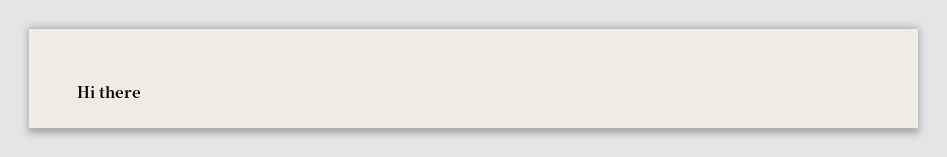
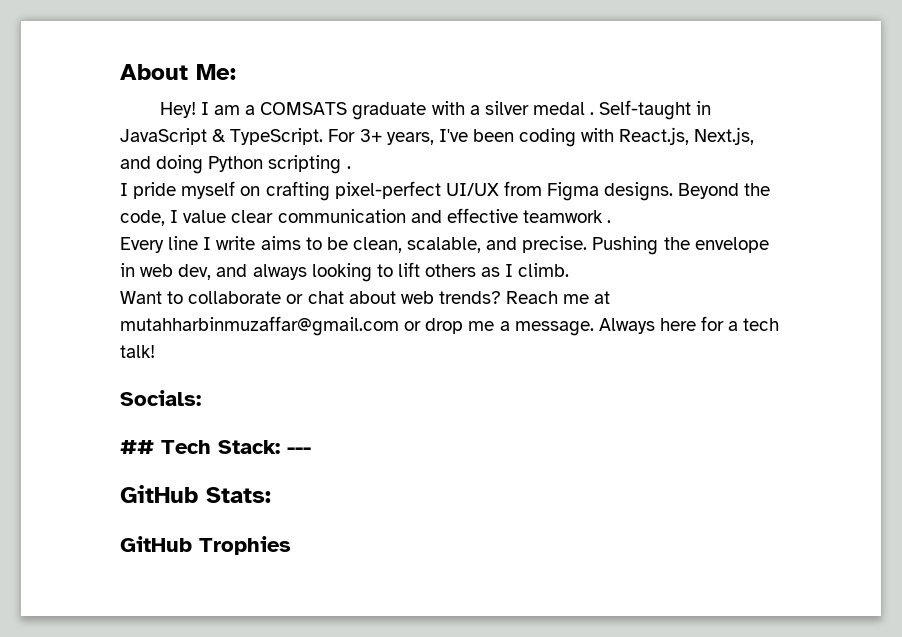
[77,85,142,98] Hi there -> [120,64,236,80] [159,100,712,120] [120,127,755,147] [120,155,351,174] [120,181,771,201] [120,208,612,226] [120,236,769,255] [120,262,570,282] [120,291,611,304] [120,316,780,336] [120,345,155,358] [120,390,201,406] [120,440,311,454] [120,485,271,503] [120,536,291,555] About Me: // Hey! I am a COMSATS graduate with a silver medal . Self-taught in JavaScript & TypeScript. For 3+ years, I've been coding with React.js, Next.js, and doing Python scripting . // I pride myself on crafting pixel-perfect UI/UX from Figma designs. Beyond the code, I value clear communication and effective teamwork . // Every line I write aims to be clean, scalable, and precise. Pushing the envelope in web dev, and always looking to lift others as I climb. // Want to collaborate or chat about web trends? Reach me at mutahharbinmuzaffar@gmail.com or drop me a message. Always here for a tech talk! // Socials: // ## Tech Stack: --- // GitHub Stats: // GitHub Trophies

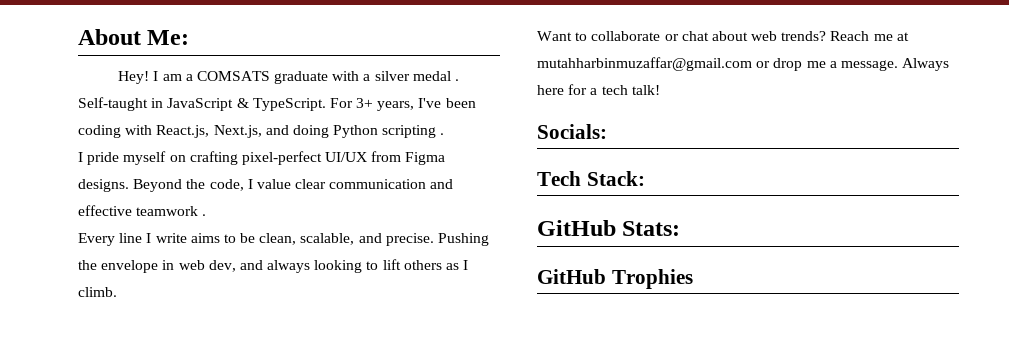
[120,440,154,454] ## -> (607, 131) none
[287,447,311,454] --- -> (645, 178) none

